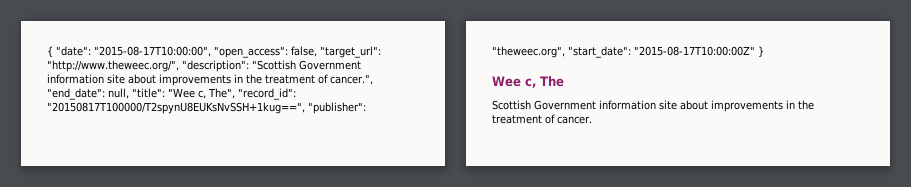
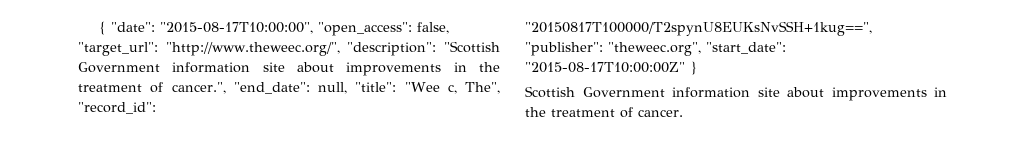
[492,76,564,88] // Wee c, The -> (697, 68) none

